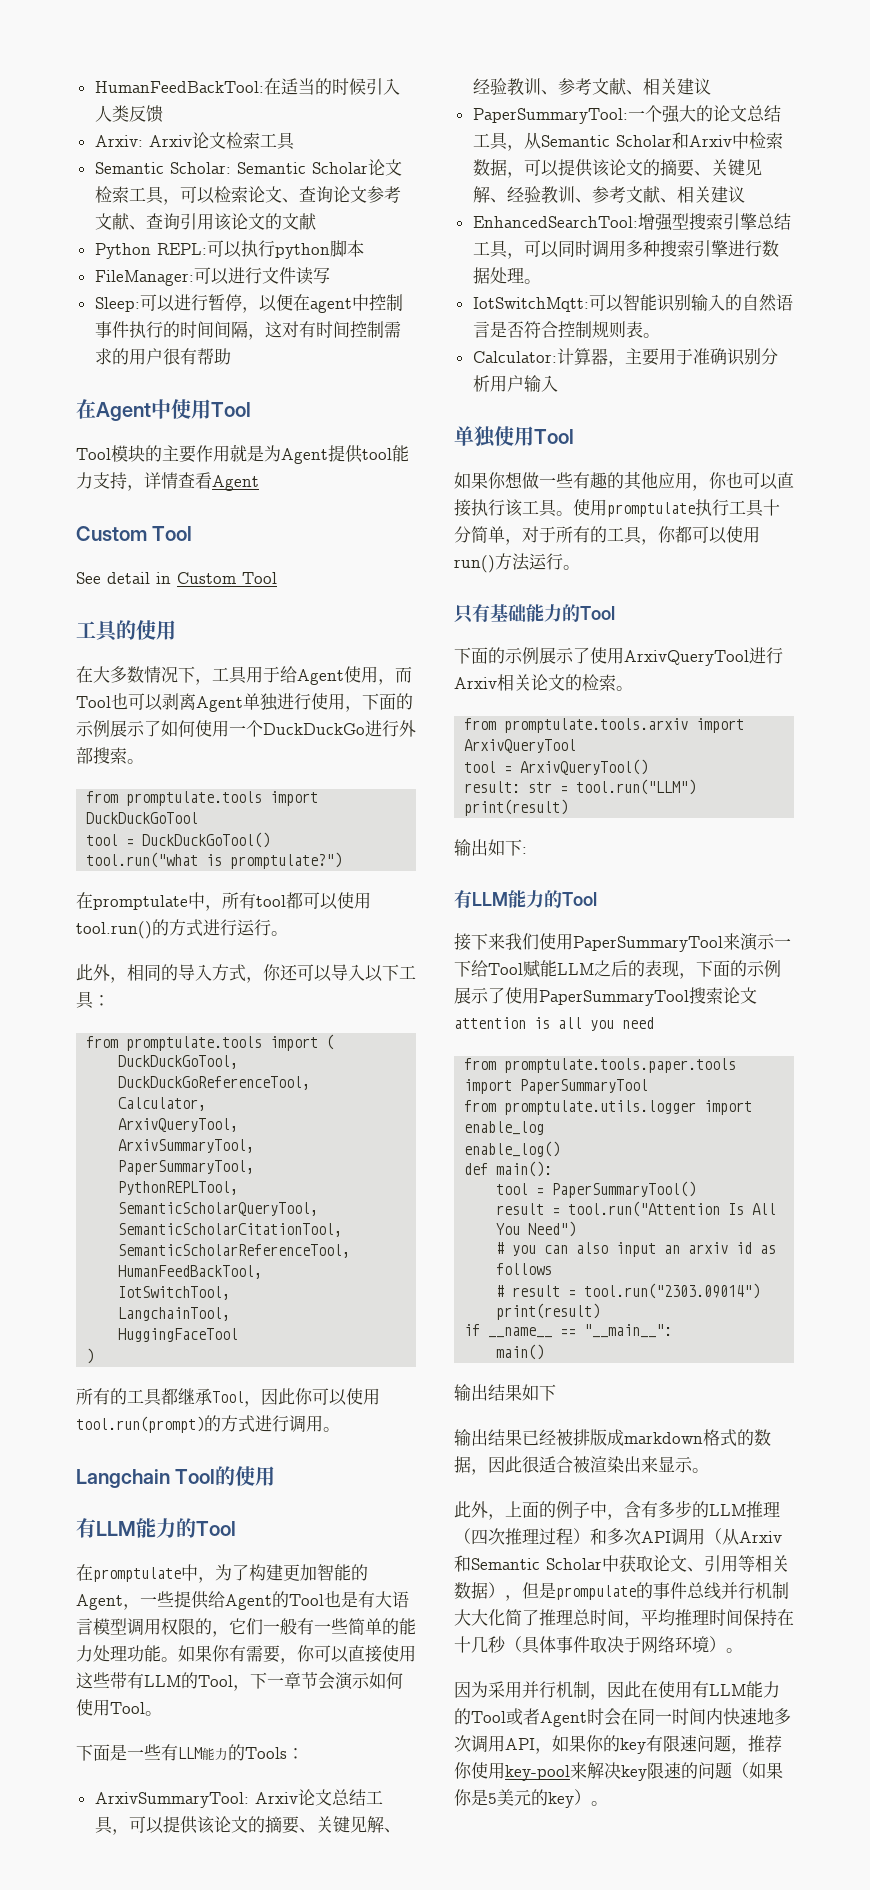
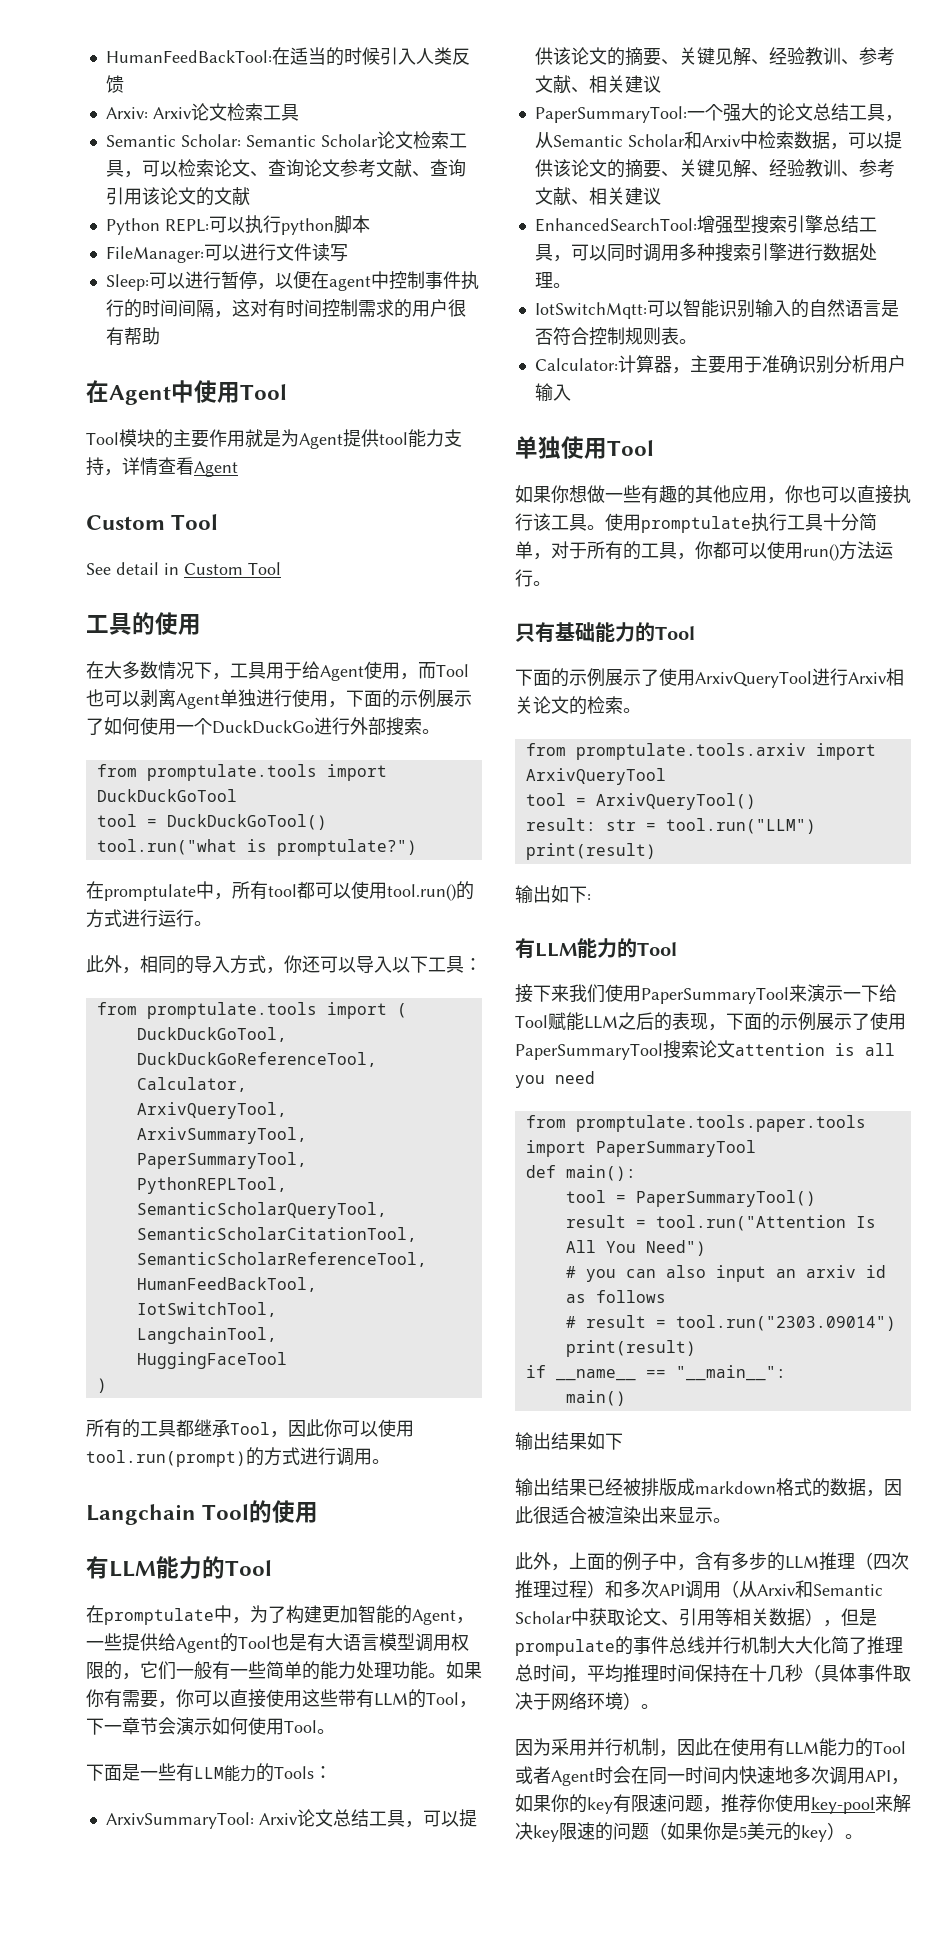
[464,1100,753,1115] [464,1121,545,1135] [464,1141,561,1157] // from promptulate.utils.logger import enable_log // enable_log() -> (756, 1148) none

